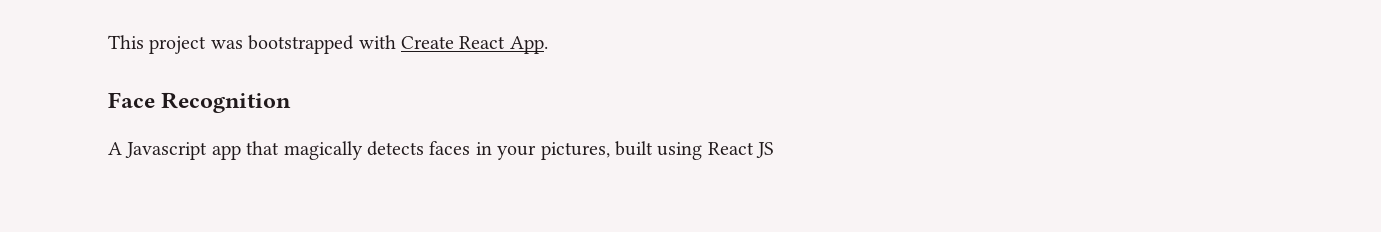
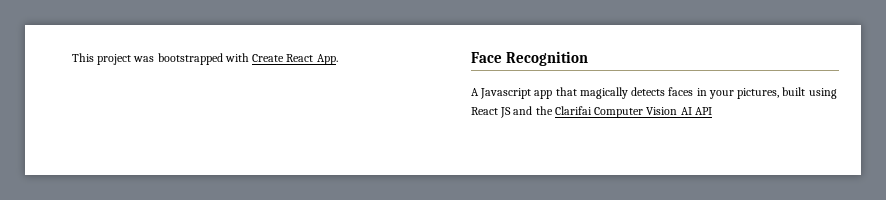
(775, 150) none -> [513,106,712,118] and the Clarifai Computer Vision AI API

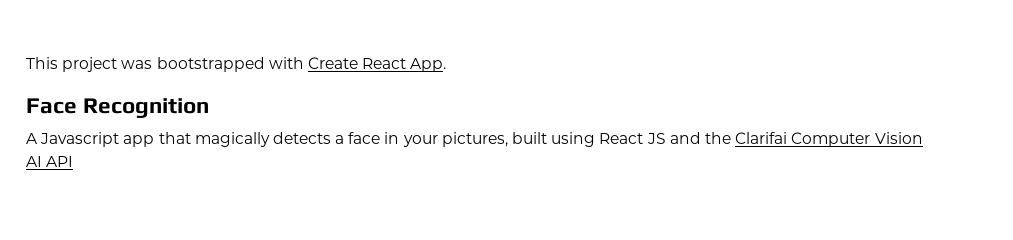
[668,87,694,96] faces -> [335,132,381,144] a face

